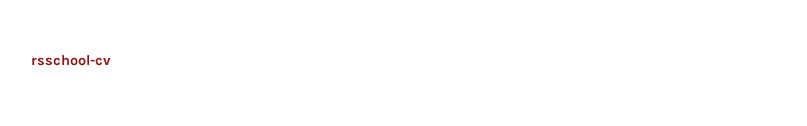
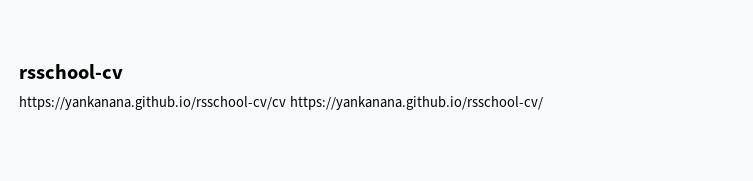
(111, 60) none -> [19,96,543,110] // https://yankanana.github.io/rsschool-cv/cv https://yankanana.github.io/rsschool-cv/

